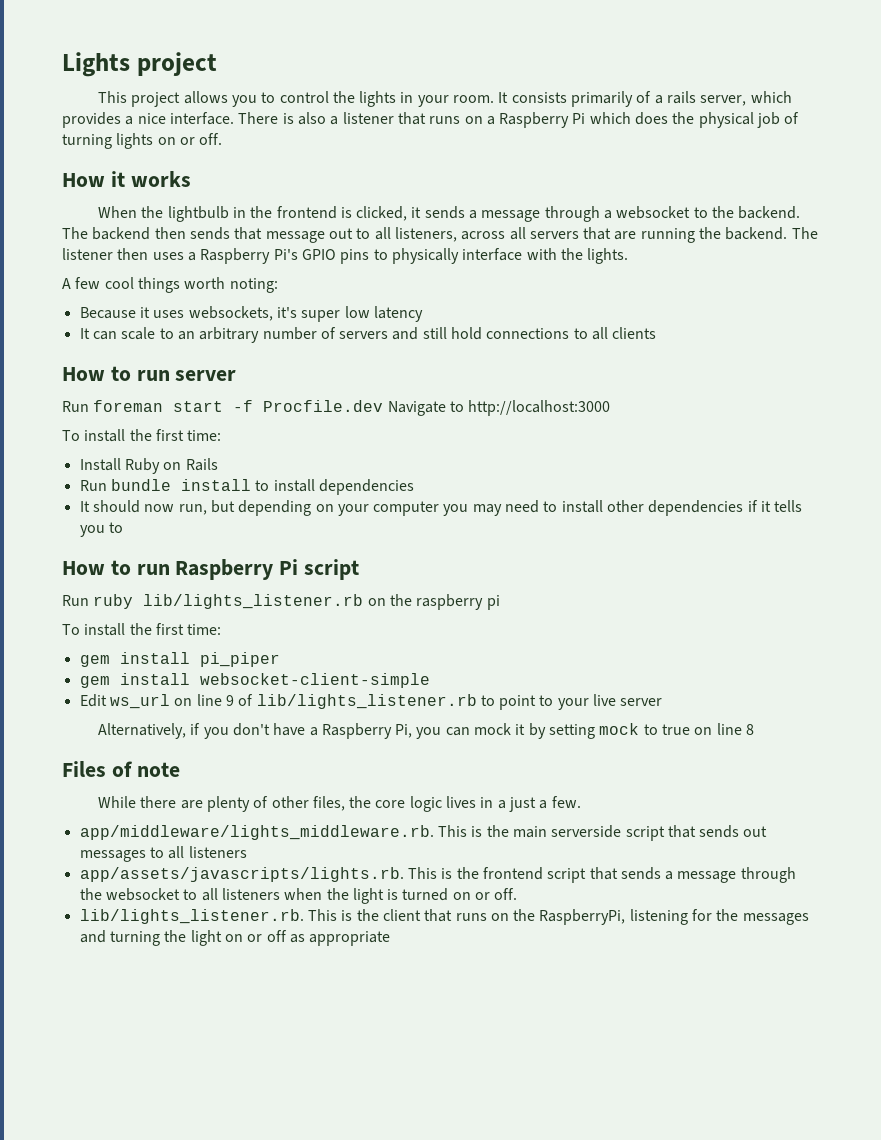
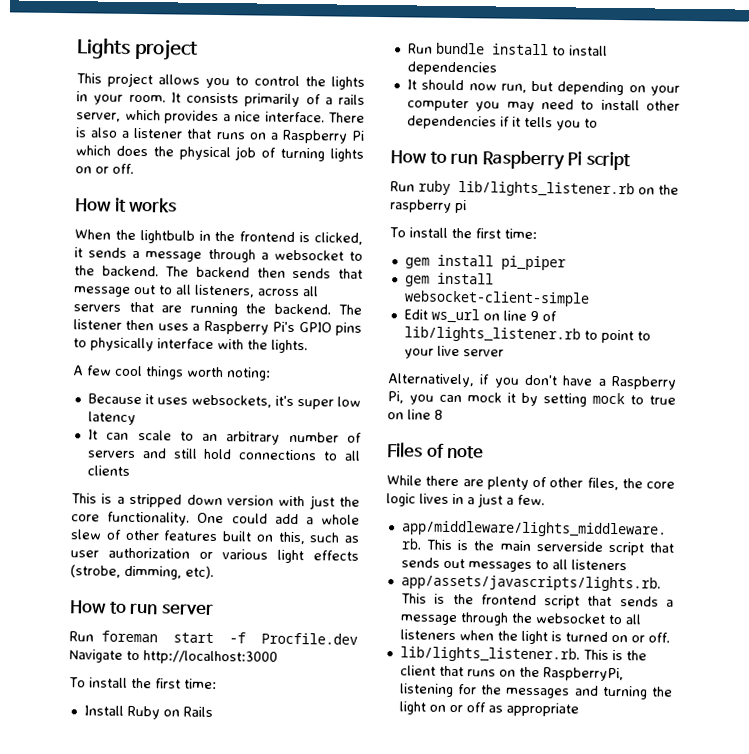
(657, 333) none -> [71,493,360,510] [71,511,360,526] [70,529,360,545] [70,547,359,564] [70,564,214,580] // This is a stripped down version with just the core functionality. One could add a whole slew of other features built on this, such as user authorization or various light effects (strobe, dimming, etc).

